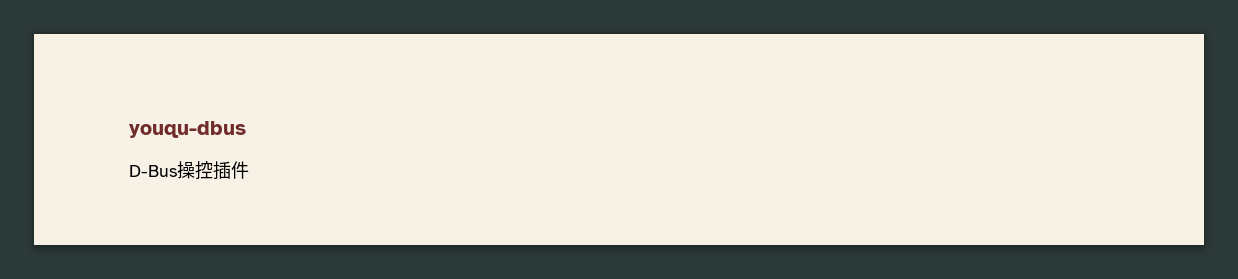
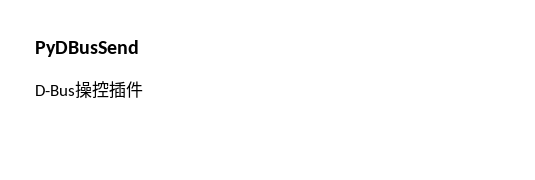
[129,121,246,138] youqu-dbus -> [35,40,139,57] PyDBusSend

